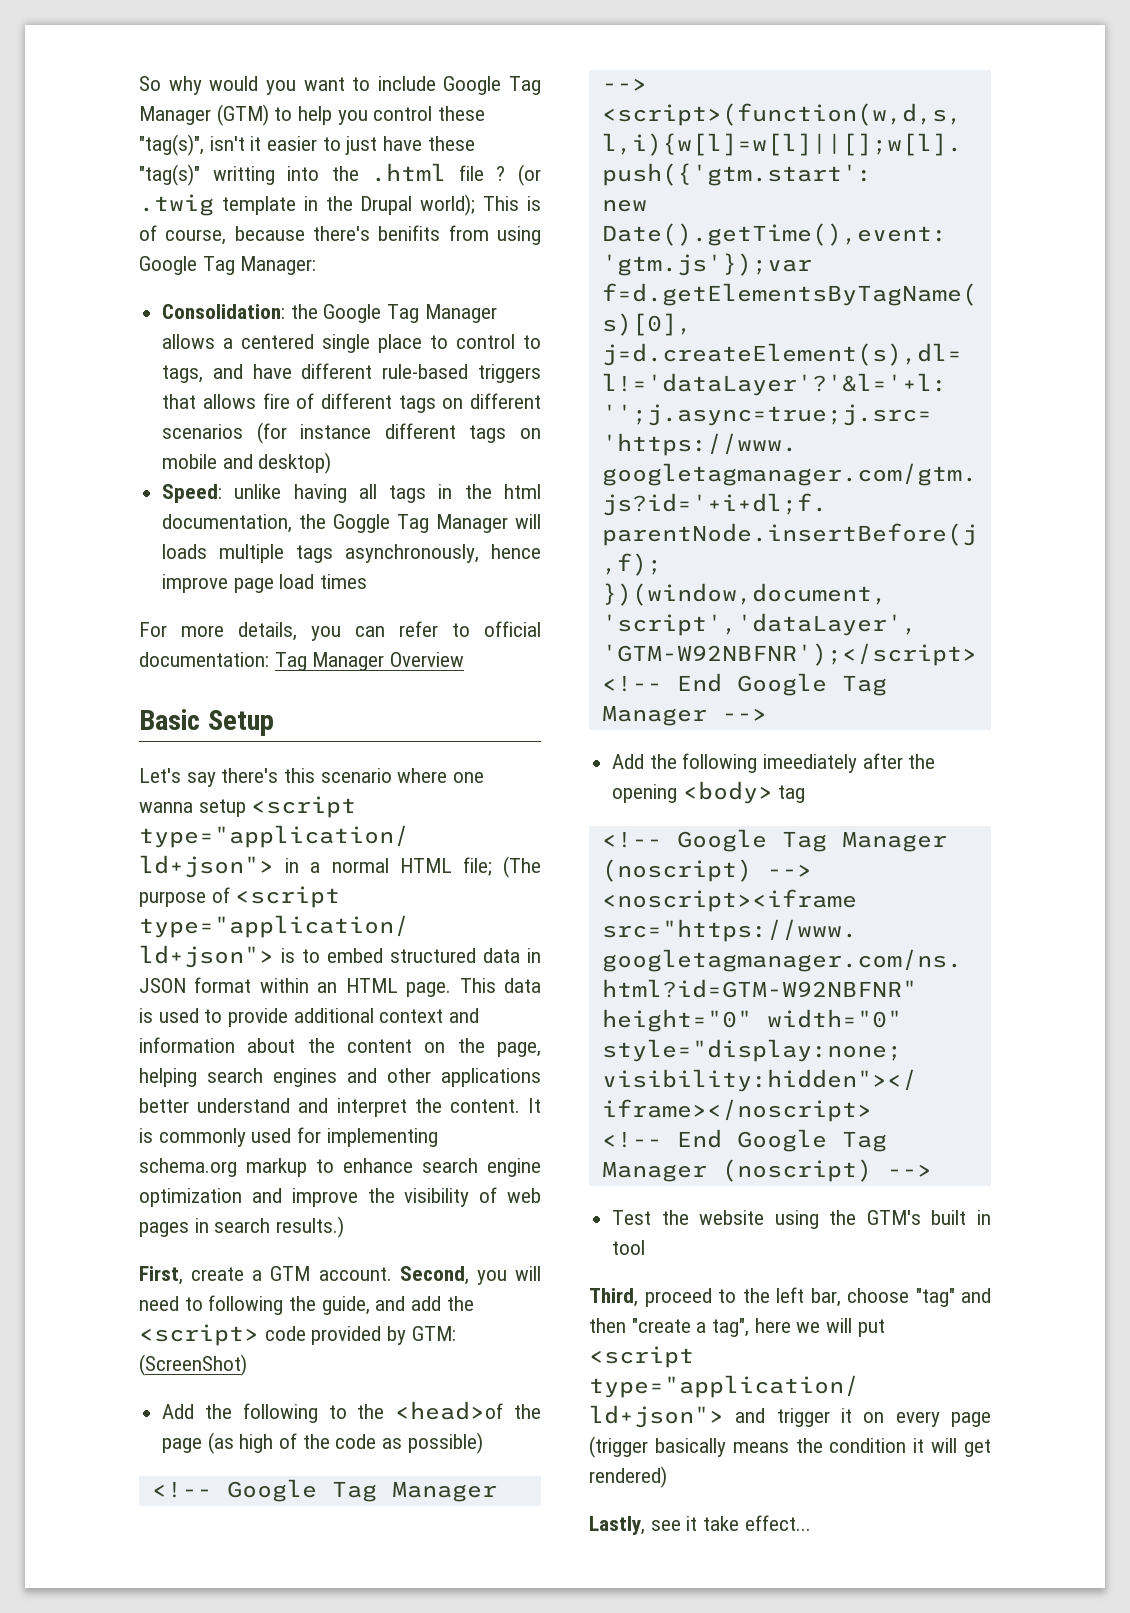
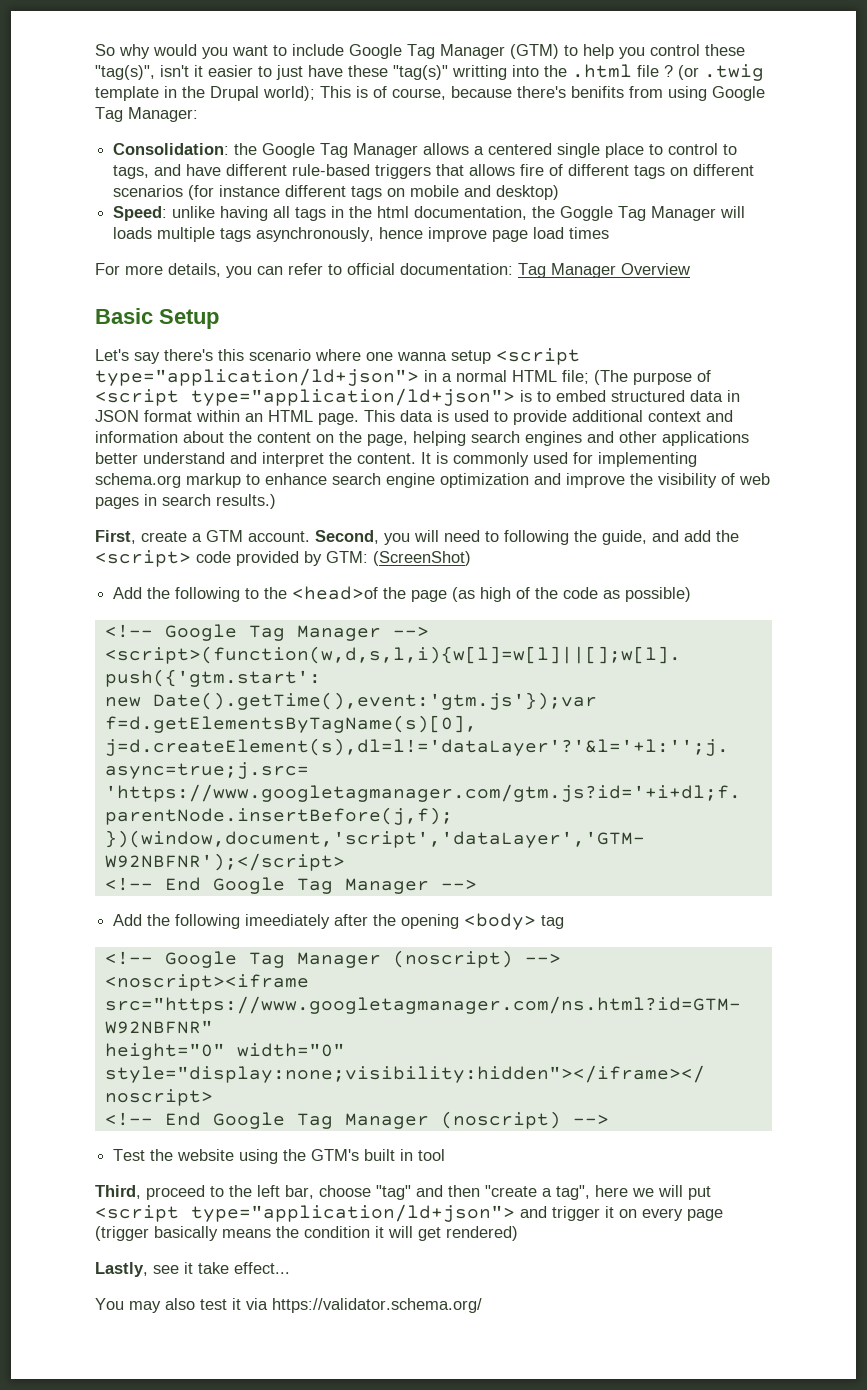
(811, 1523) none -> [95,1298,482,1313] // You may also test it via https://validator.schema.org/

